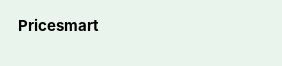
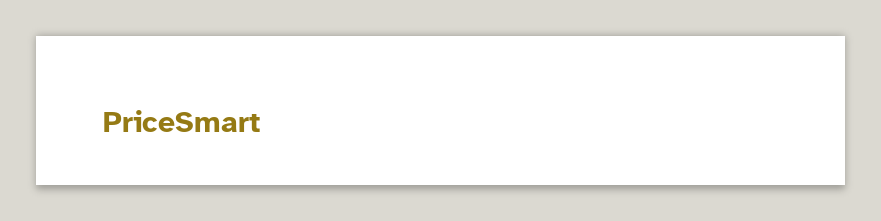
[18,18,99,31] Pricesmart -> [103,110,260,132] PriceSmart

